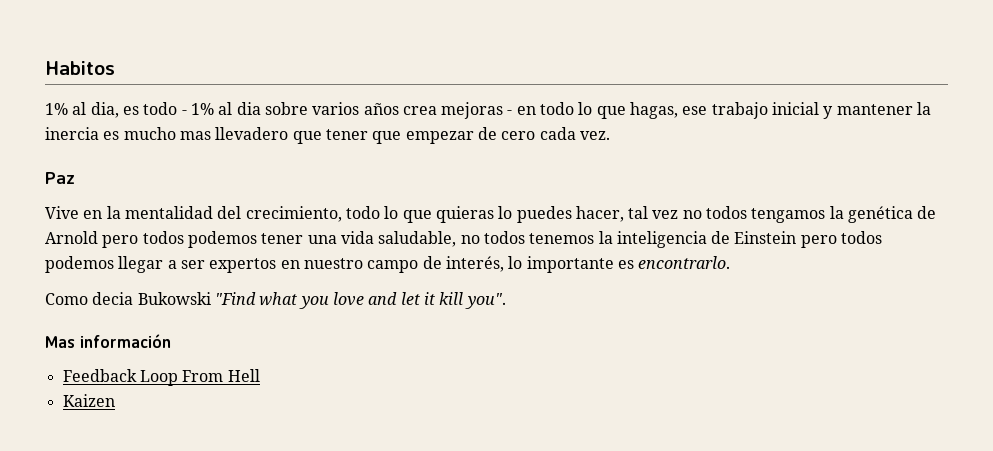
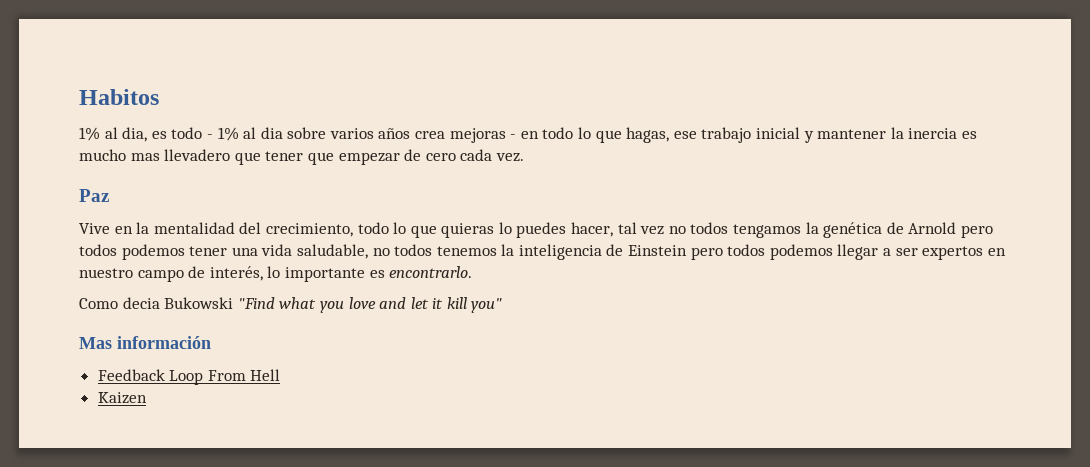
[464,293,506,309] you". -> [471,298,503,313] you"

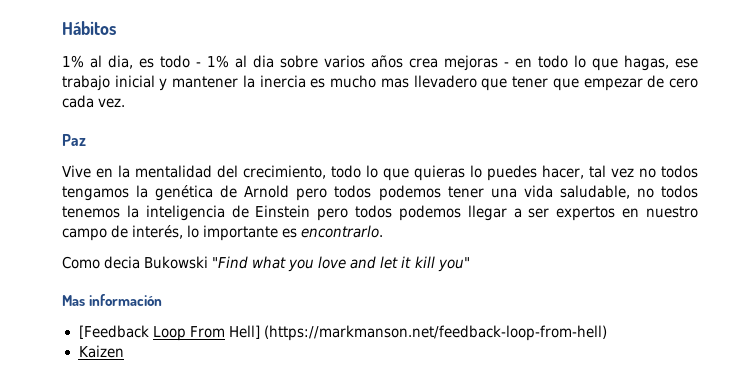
[79,89,159,105] Habitos -> [62,21,116,35] Hábitos
[97,369,165,381] Feedback -> [78,325,149,339] [Feedback
[250,369,281,381] Hell -> [228,325,607,341] Hell] (https://markmanson.net/feedback-loop-from-hell)

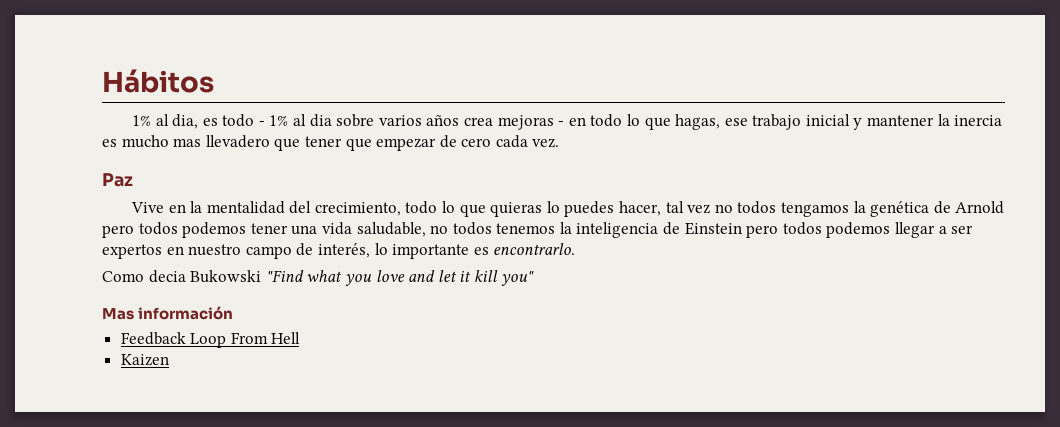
[78,325,149,339] [Feedback -> [120,332,186,345] Feedback
[228,325,607,341] Hell] (https://markmanson.net/feedback-loop-from-hell) -> [271,332,301,344] Hell

